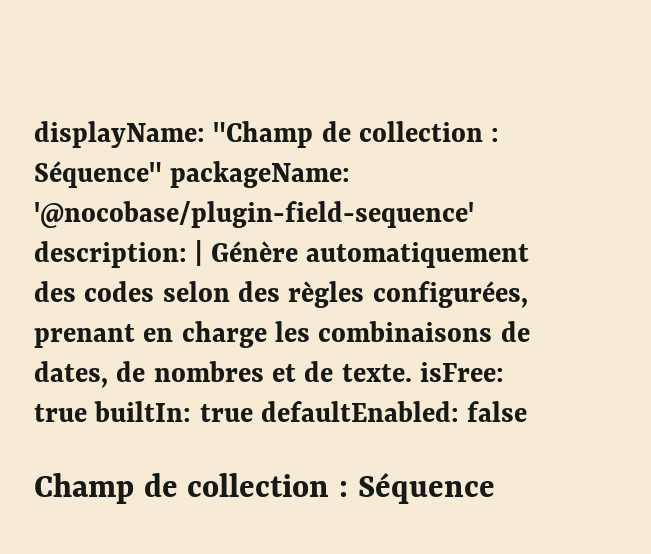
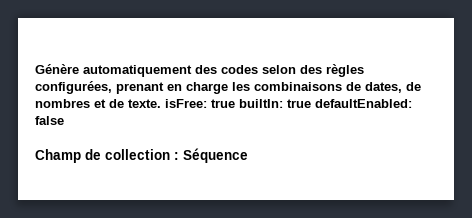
[34,121,500,148] [34,161,351,188] [34,201,474,228] [34,240,203,268] displayName: "Champ de collection : Séquence" packageName: '@nocobase/plugin-field-sequence' description: | -> (35, 69) none

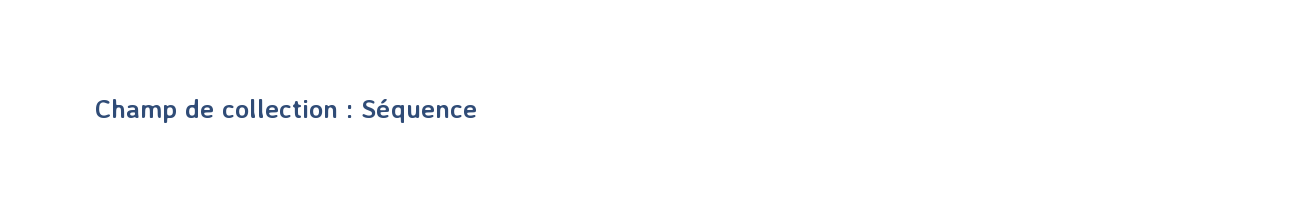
[35,64,364,77] [35,81,421,94] [35,99,412,108] [35,116,64,125] Génère automatiquement des codes selon des règles configurées, prenant en charge les combinaisons de dates, de nombres et de texte. isFree: true builtIn: true defaultEnabled: false // -> (95, 111) none

